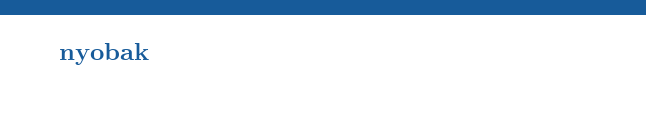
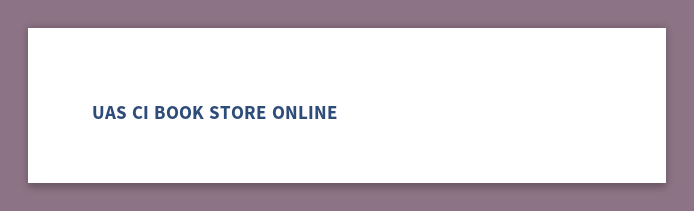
[59,43,149,65] nyobak -> [92,106,337,119] UAS CI BOOK STORE ONLINE

